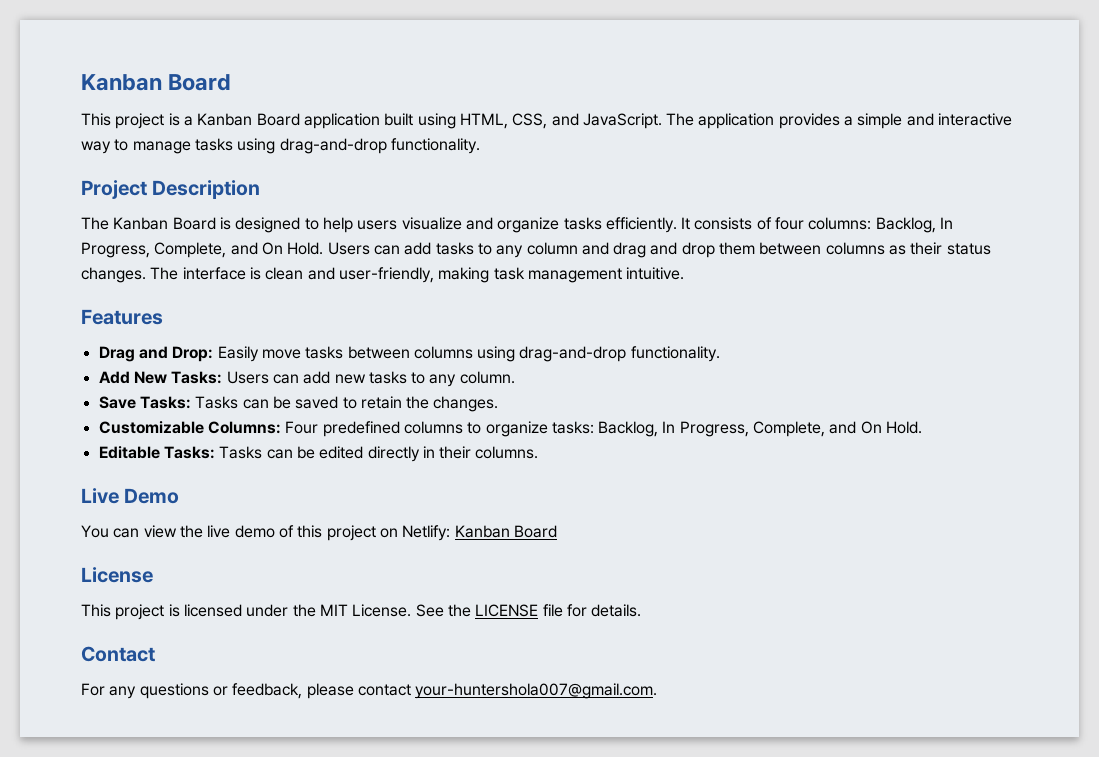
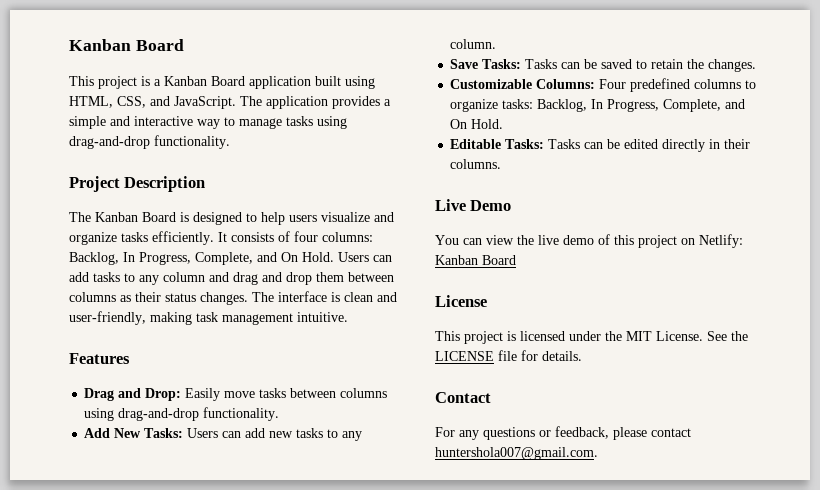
[415,683,658,699] your-huntershola007@gmail.com. -> [435,447,598,460] huntershola007@gmail.com.

